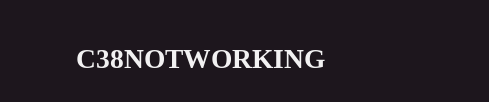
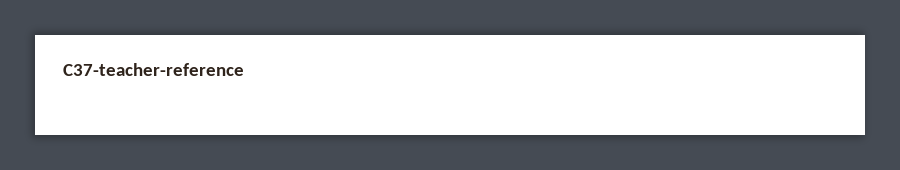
[76,50,325,68] C38NOTWORKING -> [63,63,244,76] C37-teacher-reference

